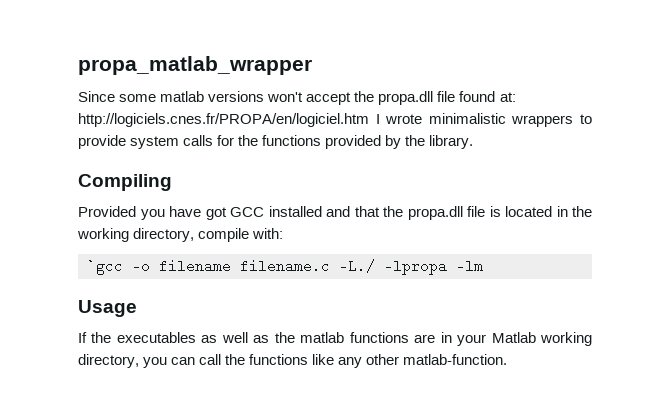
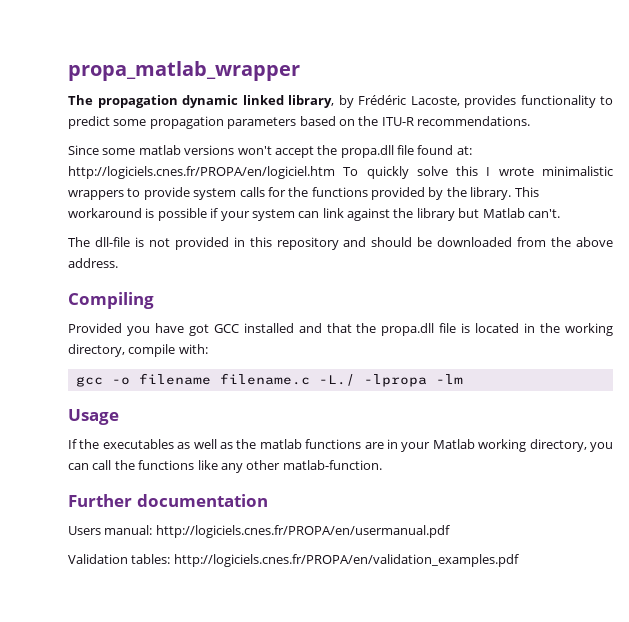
(312, 65) none -> [68,95,613,108] [68,116,530,129] // The propagation dynamic linked library, by Frédéric Lacoste, provides functionality to predict some propagation parameters based on the ITU-R recommendations.
(369, 120) none -> [343,166,479,179] To quickly solve this
(474, 142) none -> [514,187,539,197] [68,208,560,221] [68,237,614,250] [68,258,118,268] This workaround is possible if your system can link against the library but Matlab can't. // The dll-file is not provided in this repository and should be downloaded from the above address.
[87,259,123,275] `gcc -> [75,376,103,387] gcc
(508, 359) none -> [68,494,268,507] [68,525,450,538] [68,554,519,567] // Further documentation // Users manual: http://logiciels.cnes.fr/PROPA/en/usermanual.pdf // Validation tables: http://logiciels.cnes.fr/PROPA/en/validation_examples.pdf

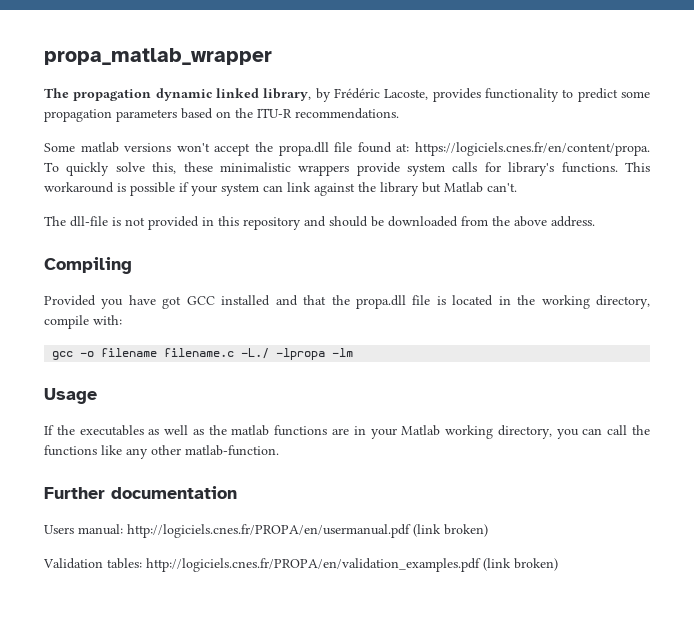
[68,145,136,155] Since some -> [44,143,75,152] Some
[68,166,335,179] http://logiciels.cnes.fr/PROPA/en/logiciel.htm -> [415,142,650,156] https://logiciels.cnes.fr/en/content/propa.
[456,166,534,176] this I wrote -> [152,162,213,174] this, these
[127,188,141,197] to -> (350, 170) none
[288,187,512,200] the functions provided by the library. -> [508,162,618,176] library's functions.
(450, 531) none -> [413,524,488,537] (link broken)
(519, 560) none -> [483,558,558,571] (link broken)

